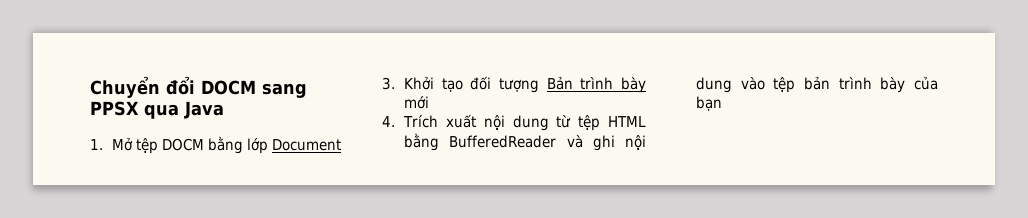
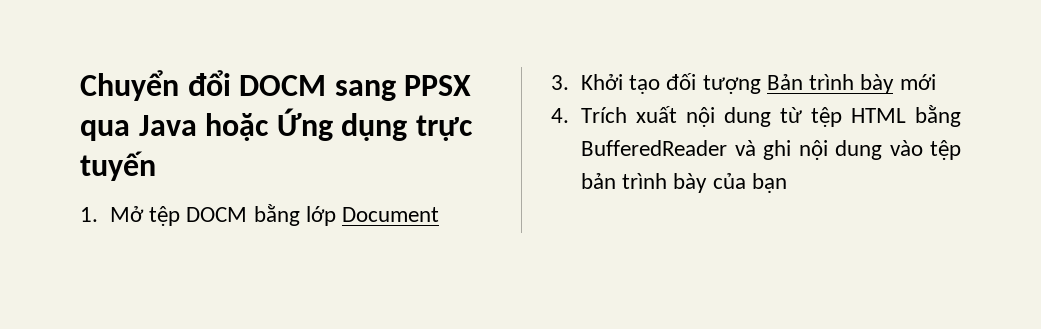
(224, 110) none -> [205,108,473,141] [80,151,156,181] hoặc Ứng dụng trực tuyến

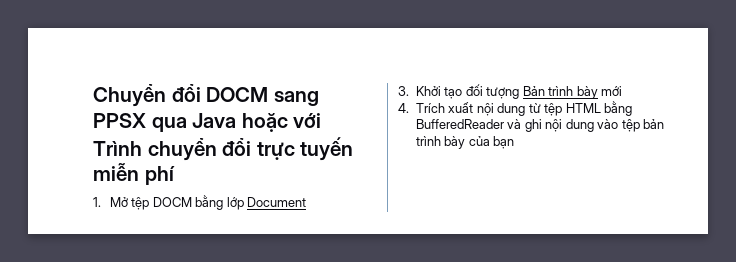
[276,108,408,141] Ứng dụng -> [293,113,322,128] [93,138,252,161] với Trình chuyển đổi
(156, 166) none -> [93,163,175,185] miễn phí

